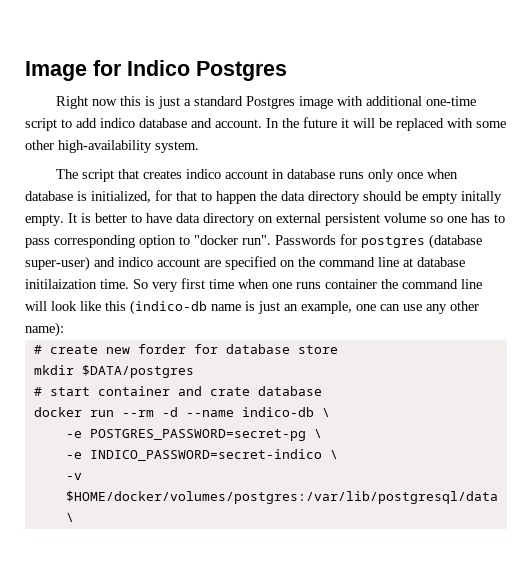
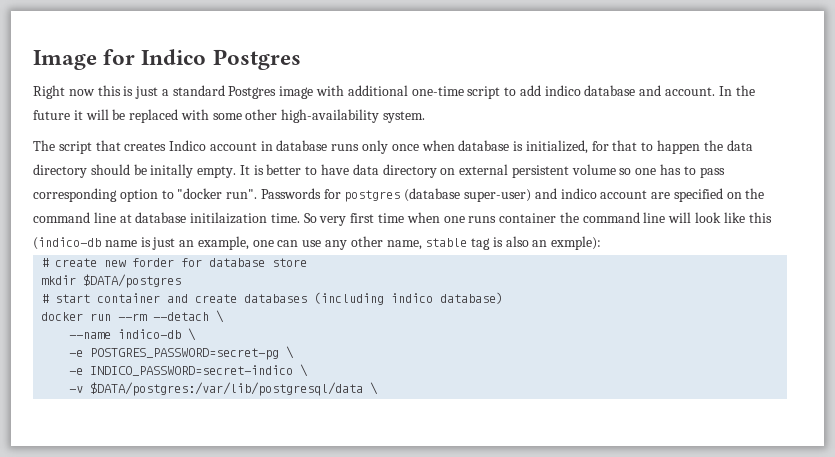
[186,169,222,179] indico -> [169,140,207,151] Indico
[422,192,458,204] empty -> (147, 169) none
[25,322,64,337] name): -> [386,236,602,250] name, stable tag is also an exmple):
[209,386,322,396] crate database -> [195,292,504,305] create databases (including indico database)
[161,407,178,417] -d -> [153,310,225,323] --detach \ //
[65,491,498,504] $HOME/docker/volumes/postgres:/var/lib/postgresql/data -> [90,382,364,396] $DATA/postgres:/var/lib/postgresql/data

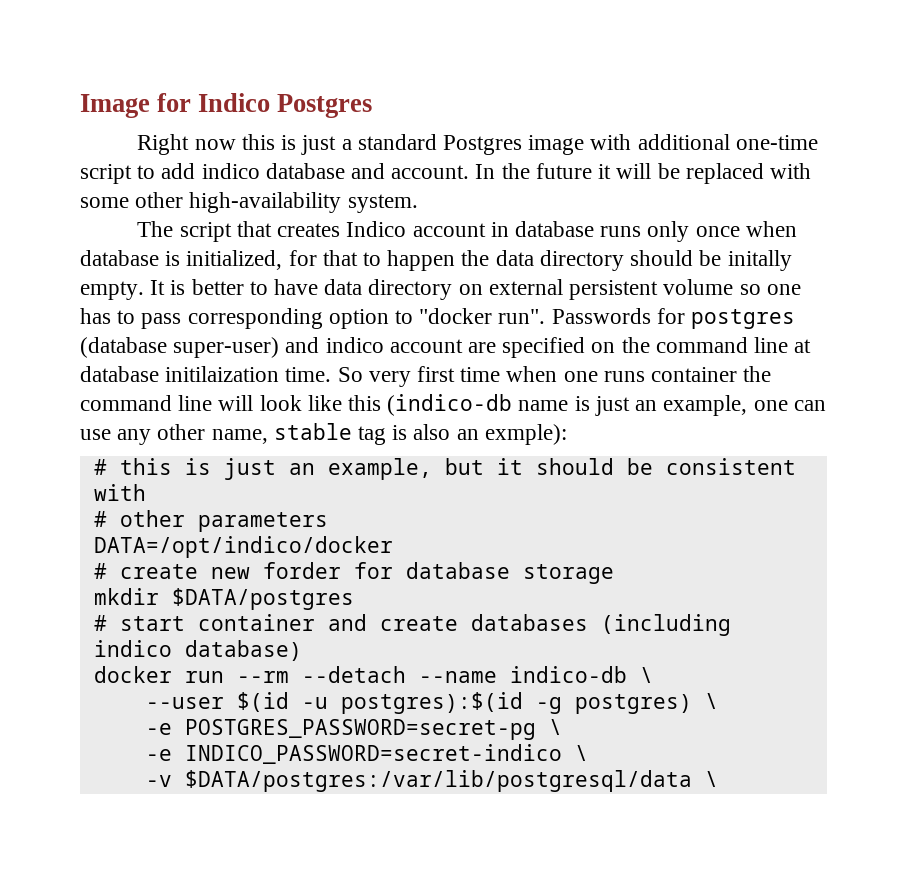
(602, 243) none -> [93,458,796,480] [93,484,146,501] [93,510,328,532] [93,536,393,558] // # this is just an example, but it should be consistent with // # other parameters // DATA=/opt/indico/docker
[272,258,308,267] store -> [522,564,614,584] storage
[216,310,225,323] [69,329,182,339] \ // --name indico-db -> [418,666,653,683] [145,692,692,714] --name indico-db \ // --user $(id -u postgres):$(id -g postgres)

